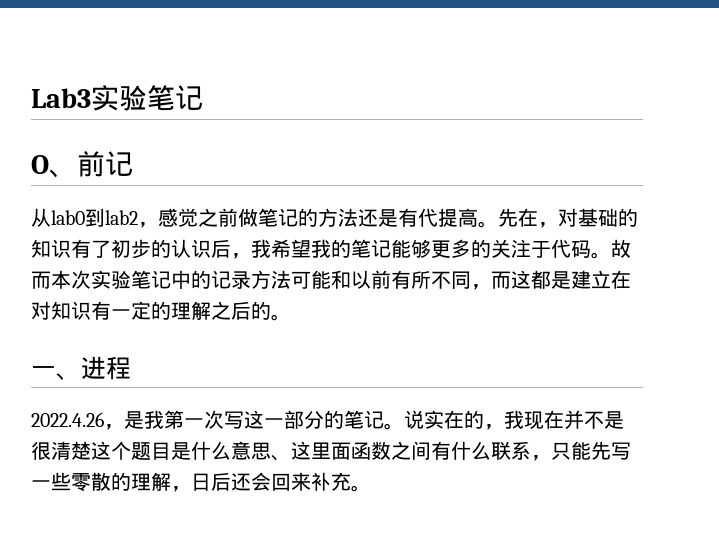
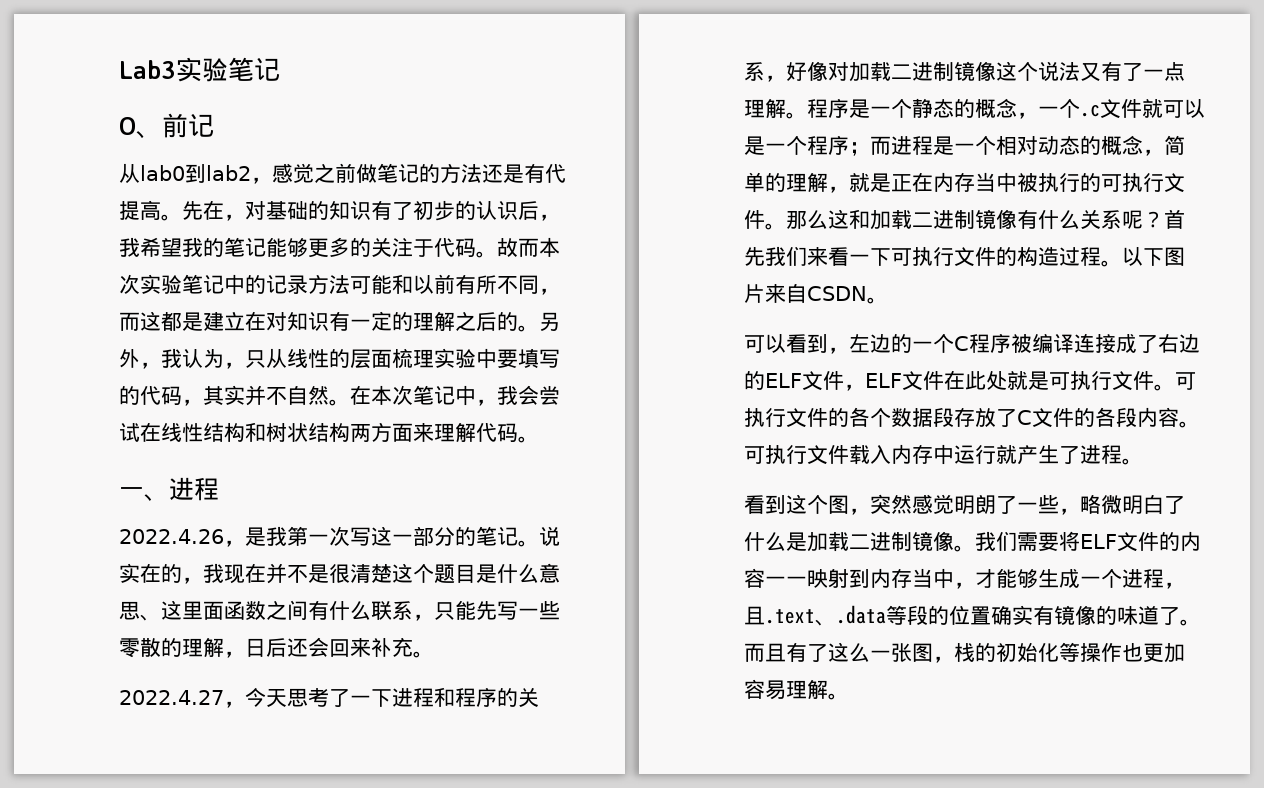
(291, 317) none -> [539,312,560,331] [119,348,560,369] [119,385,560,406] [119,422,539,443] 另外，我认为，只从线性的层面梳理实验中要填写的代码，其实并不自然。在本次笔记中，我会尝试在线性结构和树状结构两方面来理解代码。
(371, 488) none -> [119,687,539,708] [744,61,1185,82] [744,98,1205,119] [744,135,1185,156] [744,172,1185,193] [744,209,1185,230] [744,246,1185,267] [744,283,888,304] [744,333,1200,354] [744,370,1196,391] [744,407,1200,428] [744,444,1143,465] [744,494,1185,515] [744,531,1201,552] [744,568,1185,589] [744,605,1201,626] [744,642,1185,663] [744,679,849,700] // 2022.4.27，今天思考了一下进程和程序的关系，好像对加载二进制镜像这个说法又有了一点理解。程序是一个静态的概念，一个.c文件就可以是一个程序；而进程是一个相对动态的概念，简单的理解，就是正在内存当中被执行的可执行文件。那么这和加载二进制镜像有什么关系呢？首先我们来看一下可执行文件的构造过程。以下图片来自CSDN。 // 可以看到，左边的一个C程序被编译连接成了右边的ELF文件，ELF文件在此处就是可执行文件。可执行文件的各个数据段存放了C文件的各段内容。可执行文件载入内存中运行就产生了进程。 // 看到这个图，突然感觉明朗了一些，略微明白了什么是加载二进制镜像。我们需要将ELF文件的内容一一映射到内存当中，才能够生成一个进程，且.text、.data等段的位置确实有镜像的味道了。而且有了这么一张图，栈的初始化等操作也更加容易理解。

